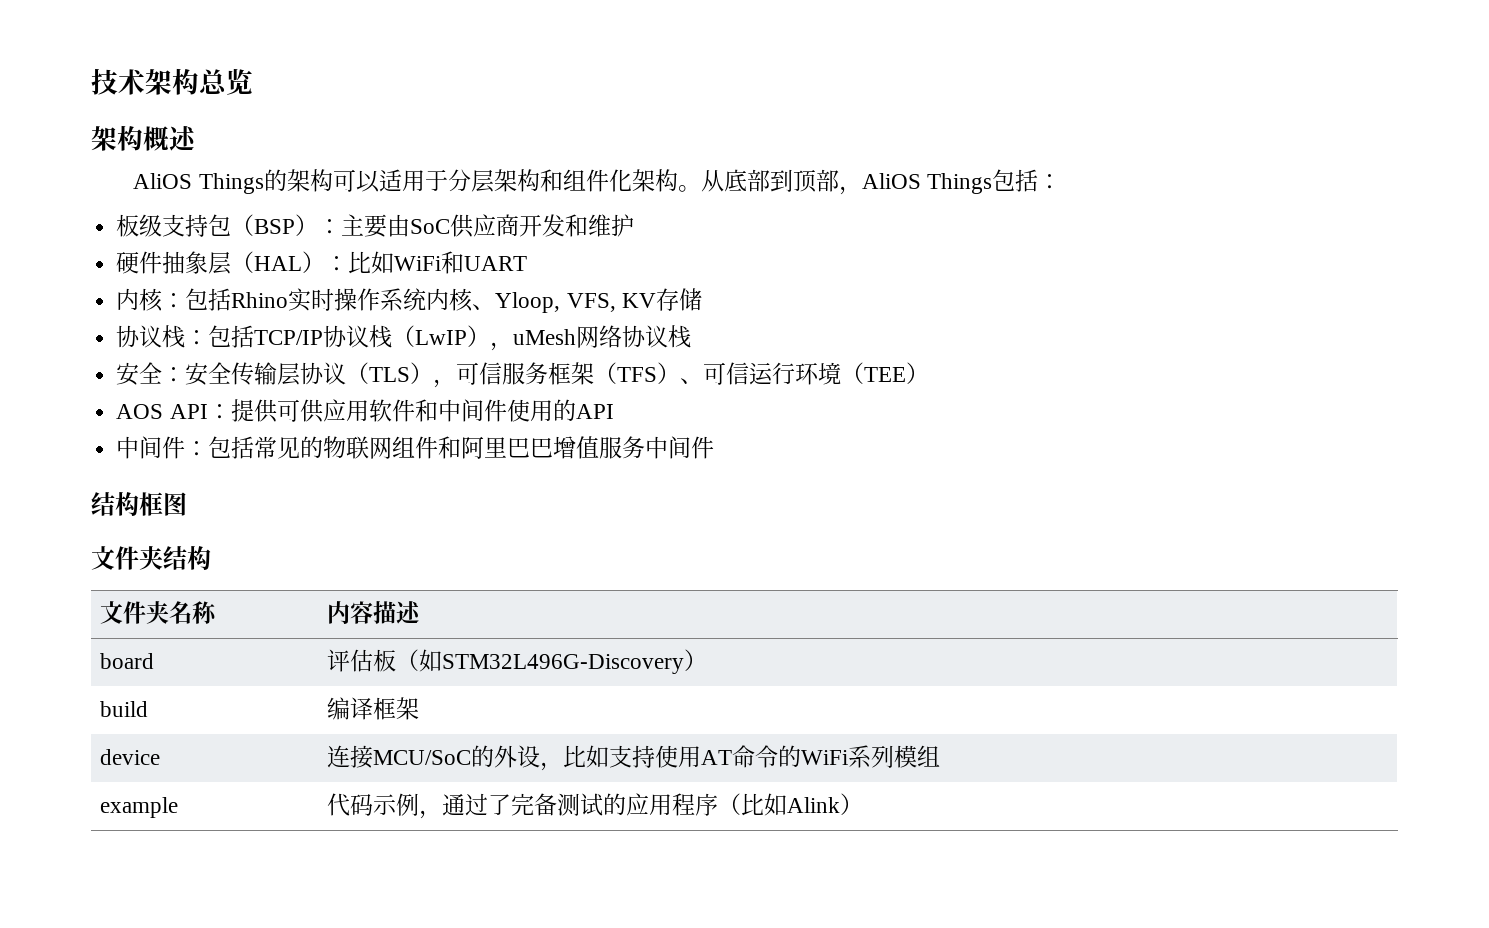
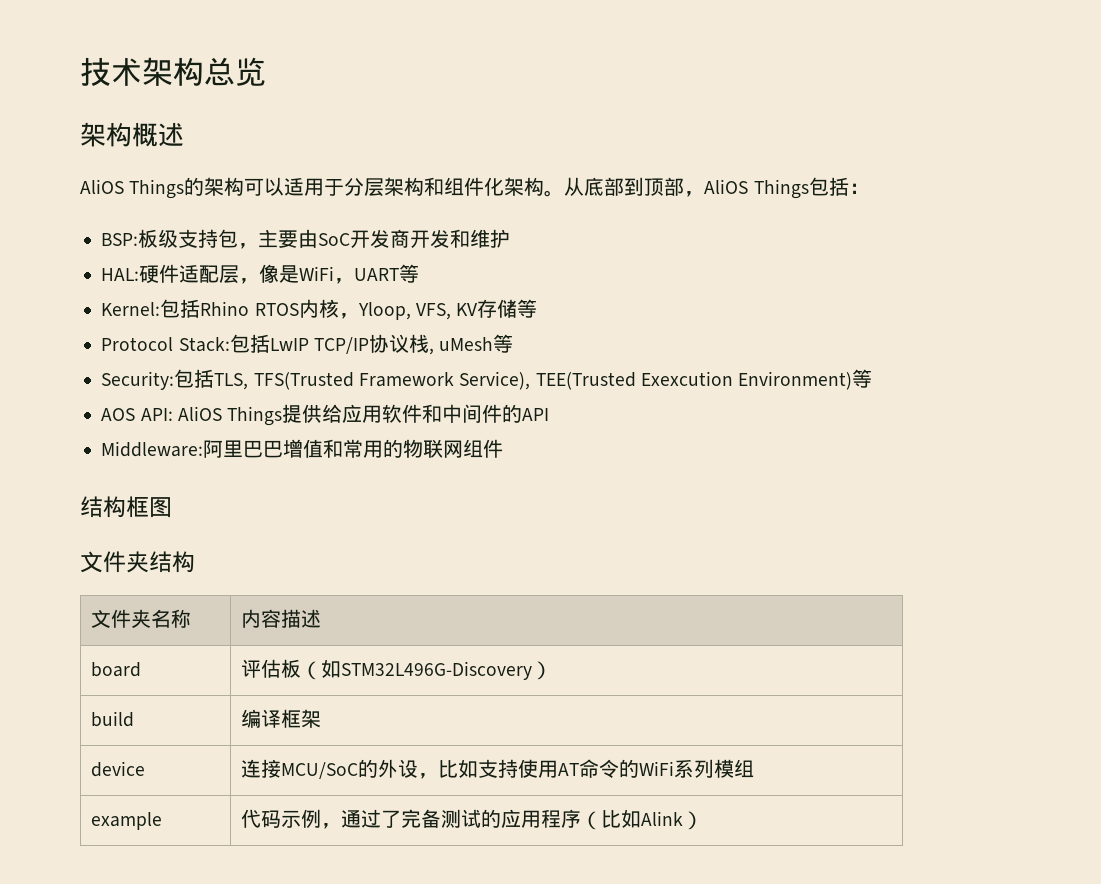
(1061, 181) none -> [101,233,139,246] BSP:
[231,214,342,236] （BSP）： -> [238,243,259,249] ，
[450,214,497,238] 供应 -> [350,229,391,248] 开发
[116,251,465,275] 硬件抽象层（HAL）：比如WiFi和 -> [101,264,355,284] HAL:硬件适配层，像是WiFi，
[116,288,186,312] // 内核： -> [399,264,420,283] [101,302,161,316] 等 // Kernel:
[288,288,496,312] 实时操作系统内核、 -> [254,299,359,319] RTOS内核，
[116,325,692,351] [116,362,930,388] [116,399,324,423] // 协议栈：包括TCP/IP协议栈（LwIP），uMesh网络协议栈 // 安全：安全传输层协议（TLS），可信服务框架（TFS）、可信运行环境（TEE） // AOS API：提供可供 -> [517,299,538,318] [101,334,514,355] [101,369,873,390] [101,404,343,426] 等 // Protocol Stack:包括LwIP TCP/IP协议栈, uMesh等 // Security:包括TLS, TFS(Trusted Framework Service), TEE(Trusted Exexcution Environment)等 // AOS API: AliOS Things提供给
[506,399,553,422] 使用 -> (503, 413) none
[116,436,692,459] 中间件：包括常见的物联网组件和阿里巴巴增值服务中间 -> [101,439,484,458] Middleware:阿里巴巴增值和常用的物联网组

